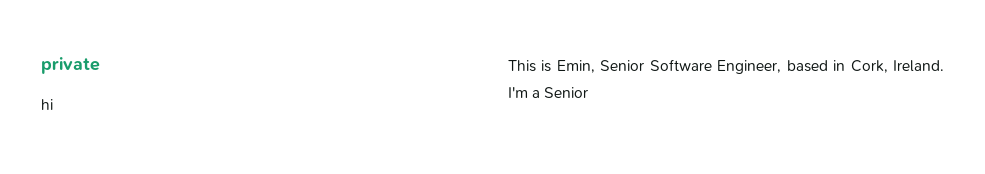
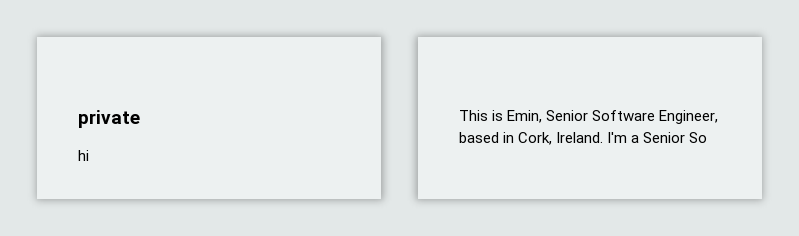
(589, 92) none -> [689,132,708,143] So

